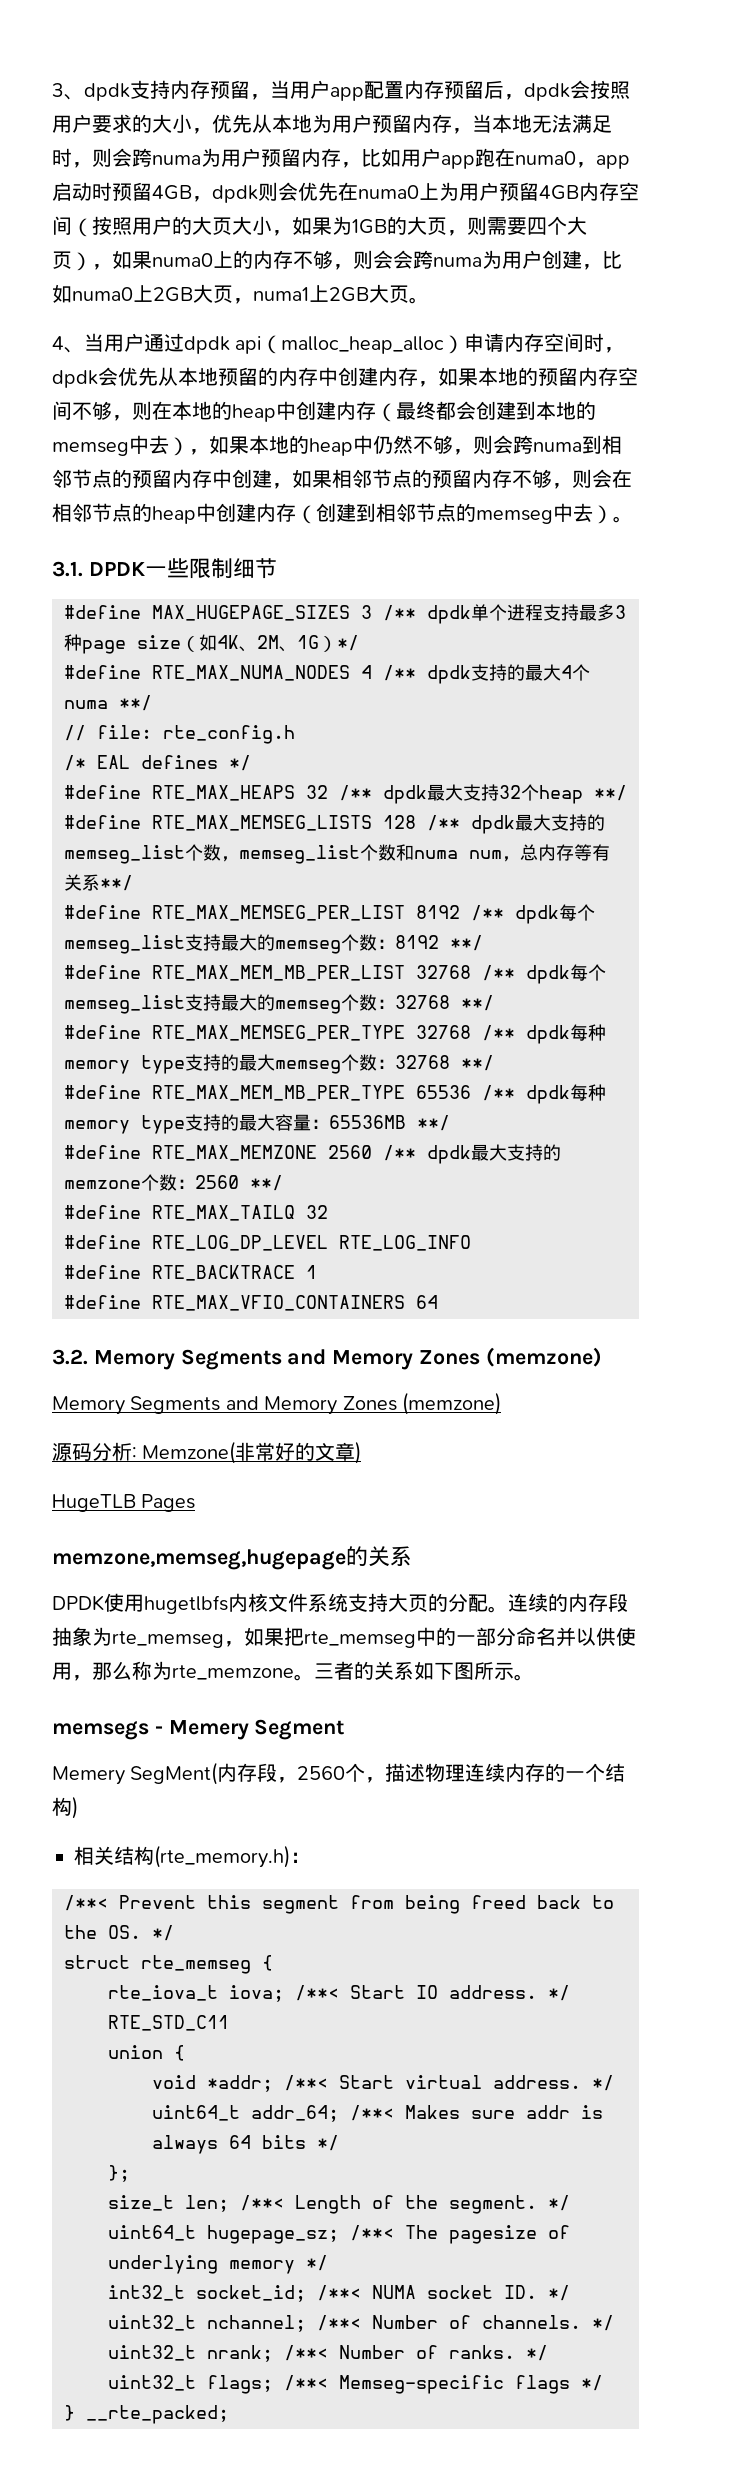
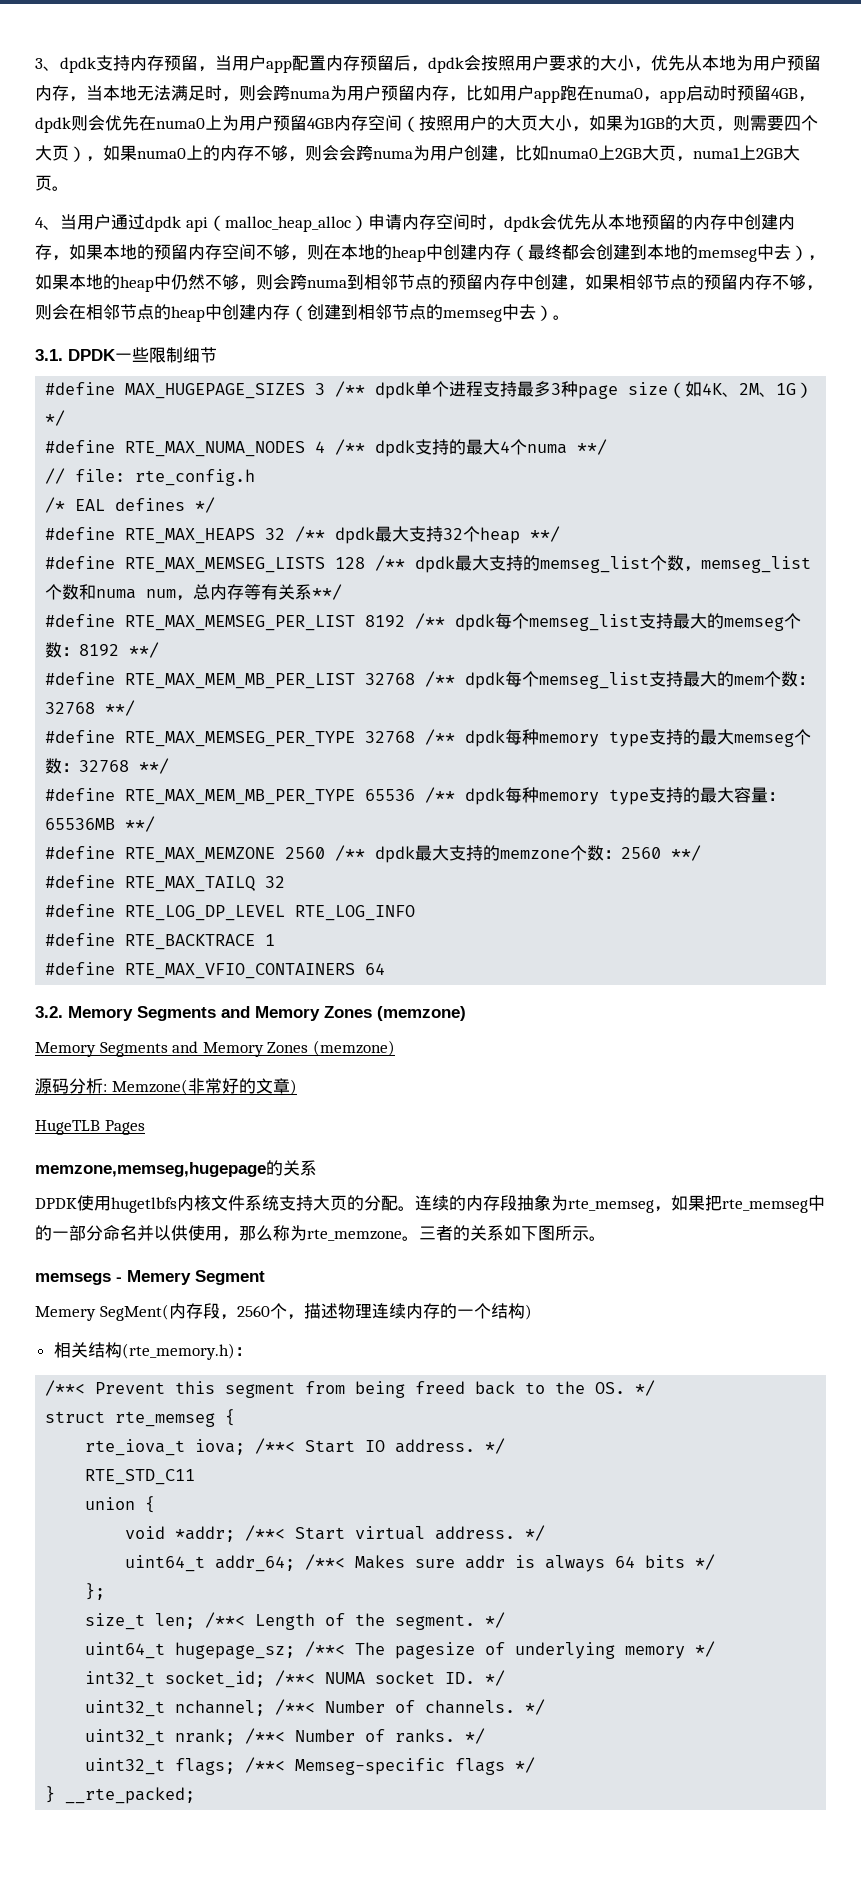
[275,1000,341,1014] memseg -> [734,676,765,685] mem

